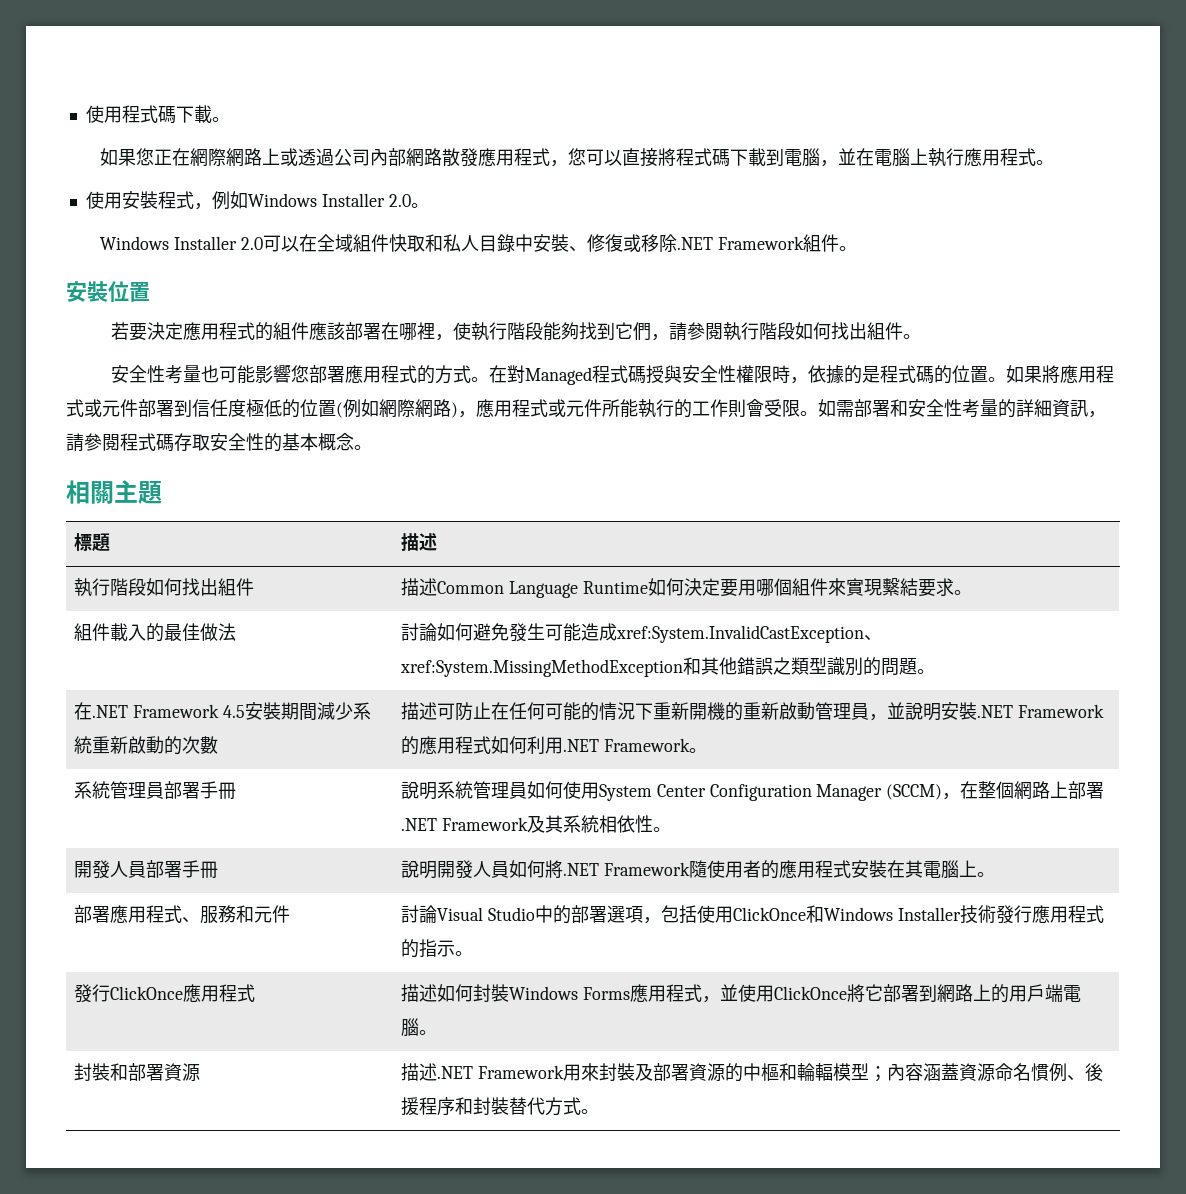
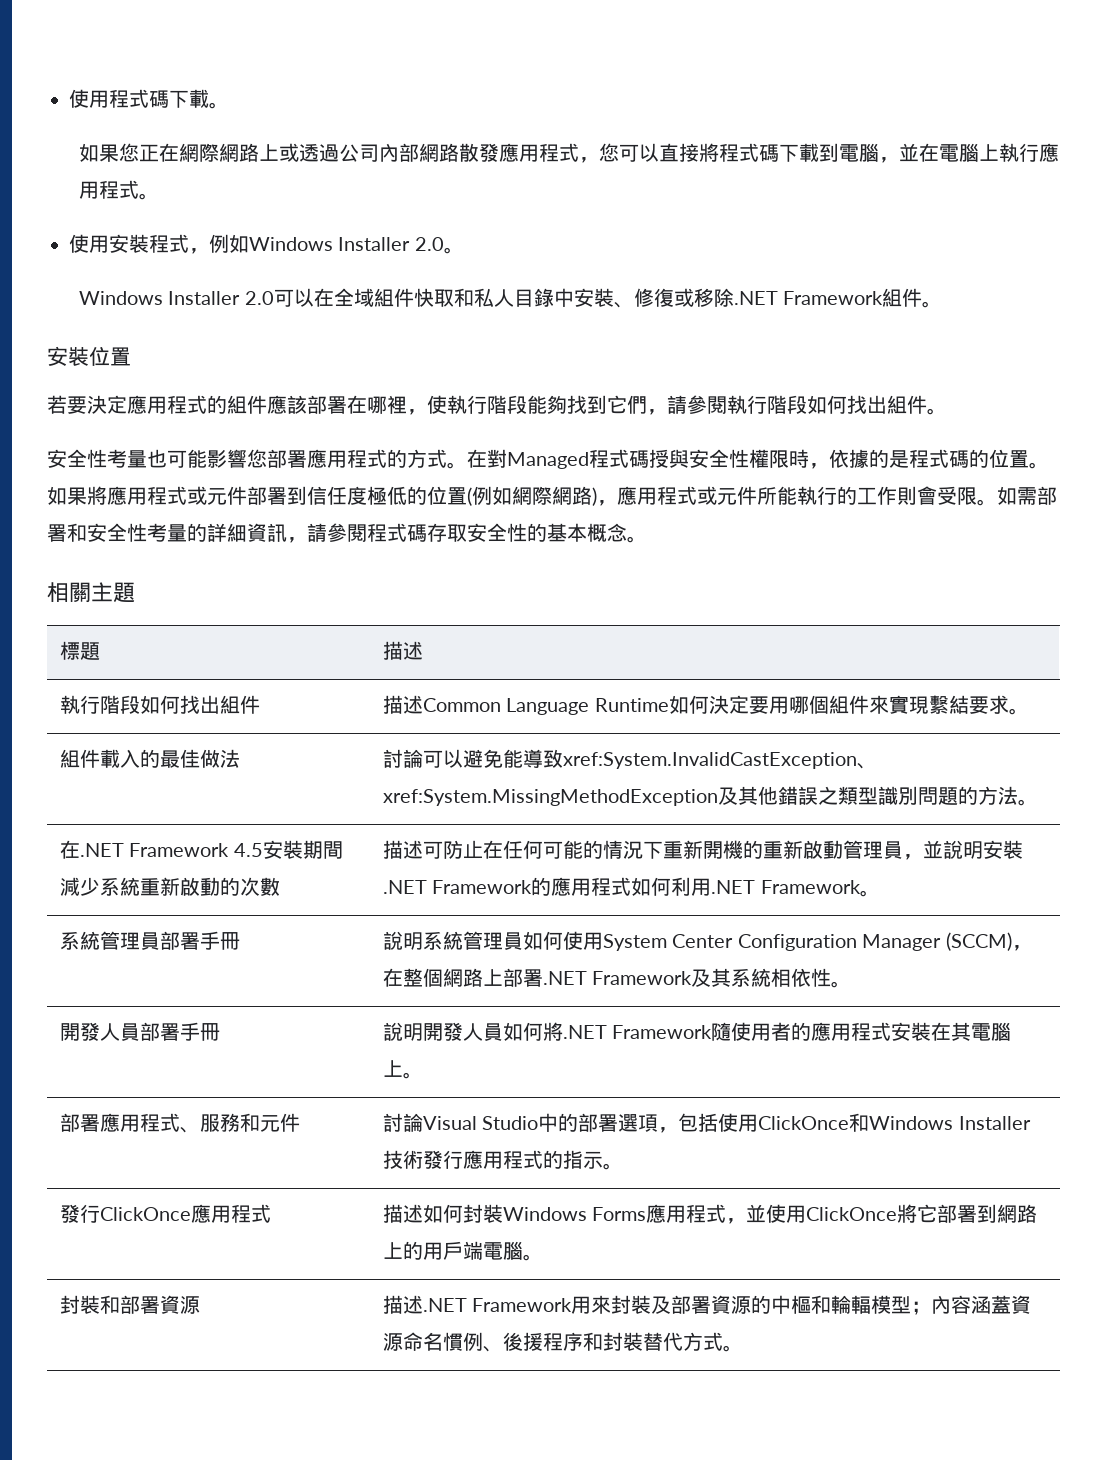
[436,623,617,642] 如何避免發生可能造成 -> [422,749,563,768] 可以避免能導致
[682,657,701,675] 和 -> [717,787,738,805] 及
[862,657,917,676] 的問題 -> [917,786,1018,805] 問題的方法

